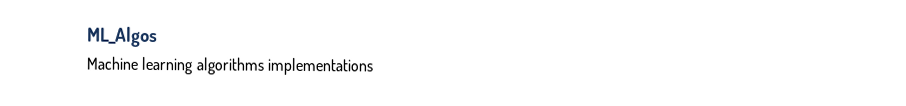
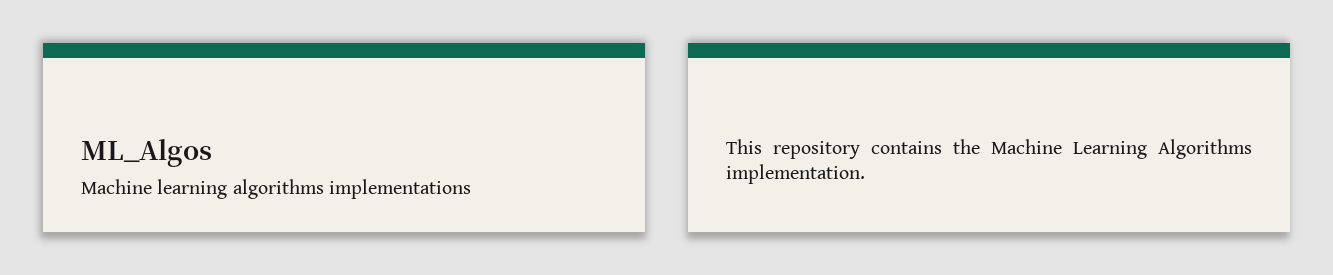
(373, 66) none -> [726,139,1252,159] [726,164,865,184] // This repository contains the Machine Learning Algorithms implementation.

